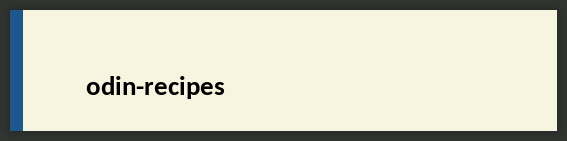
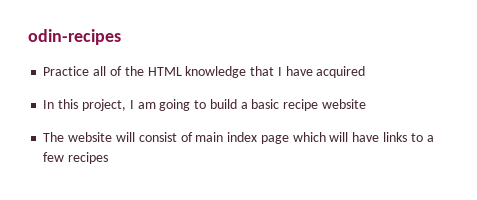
(225, 87) none -> [43,66,366,78] [43,99,366,111] [43,132,434,144] [43,152,109,164] // Practice all of the HTML knowledge that I have acquired // In this project, I am going to build a basic recipe website // The website will consist of main index page which will have links to a few recipes

